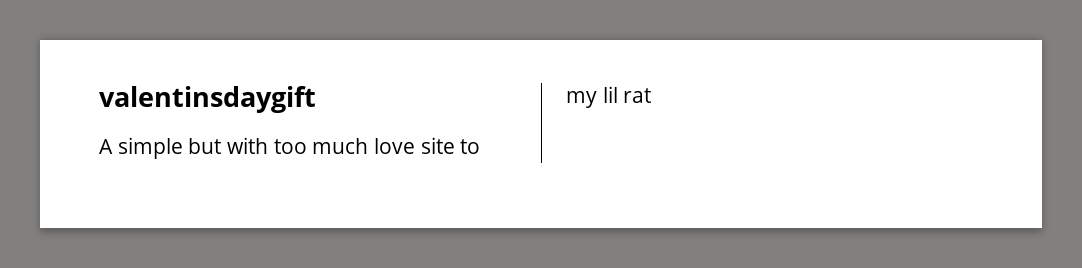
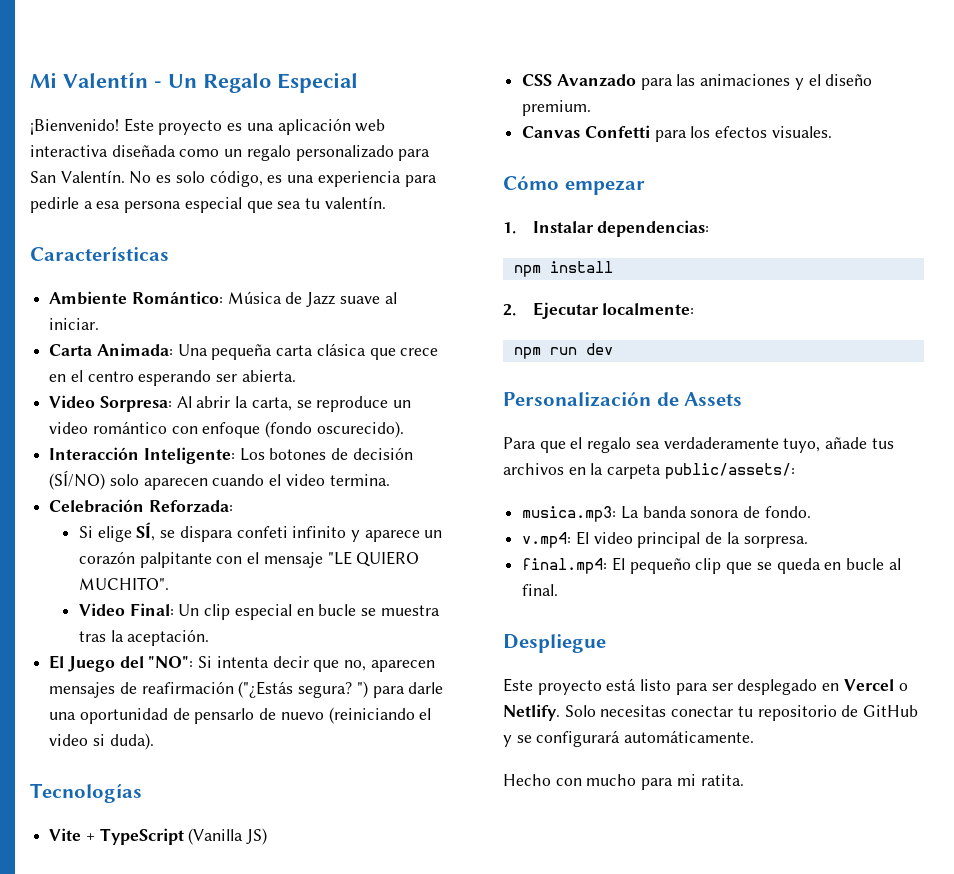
[99,86,316,113] [99,137,481,159] [566,86,652,108] valentinsdaygift // A simple but with too much love site to my lil rat -> [30,72,358,93] [30,118,386,135] [30,145,431,161] [30,170,437,187] [30,196,386,213] [30,246,169,261] [49,291,397,307] [49,318,100,330] [49,343,439,360] [49,370,296,386] [49,395,412,412] [49,421,404,438] [49,447,413,464] [49,470,390,490] [49,499,233,513] [78,522,443,542] [78,551,420,568] [78,577,169,590] [78,603,440,620] [78,629,210,646] [49,655,435,672] [49,681,444,698] [49,707,432,724] [49,733,154,750] [30,783,142,803] [49,828,268,845] [522,74,873,90] [522,100,592,116] [522,125,832,142] [503,176,645,195] [503,220,710,237] [513,261,613,277] [503,302,695,319] [513,343,613,359] [503,392,743,407] [503,437,894,453] [503,463,795,479] [522,506,811,522] [522,531,808,548] [522,557,901,574] [522,584,559,596] [503,634,606,653] [503,678,908,695] [503,704,919,721] [503,730,755,747] [503,774,744,790] Mi Valentín - Un Regalo Especial // ¡Bienvenido! Este proyecto es una aplicación web interactiva diseñada como un regalo personalizado para San Valentín. No es solo código, es una experiencia para pedirle a esa persona especial que sea tu valentín. // Características // Ambiente Romántico: Música de Jazz suave al iniciar. // Carta Animada: Una pequeña carta clásica que crece en el centro esperando ser abierta. // Video Sorpresa: Al abrir la carta, se reproduce un video romántico con enfoque (fondo oscurecido). // Interacción Inteligente: Los botones de decisión (SÍ/NO) solo aparecen cuando el video termina. // Celebración Reforzada: // Si elige SÍ, se dispara confeti infinito y aparece un corazón palpitante con el mensaje "LE QUIERO MUCHITO". // Video Final: Un clip especial en bucle se muestra tras la aceptación. // El Juego del "NO": Si intenta decir que no, aparecen mensajes de reafirmación ("¿Estás segura? ") para darle una oportunidad de pensarlo de nuevo (reiniciando el video si duda). // Tecnologías // Vite + TypeScript (Vanilla JS) // CSS Avanzado para las animaciones y el diseño premium. // Canvas Confetti para los efectos visuales. // Cómo empezar // 1. Instalar dependencias: // npm install // 2. Ejecutar localmente: // npm run dev // Personalización de Assets // Para que el regalo sea verdaderamente tuyo, añade tus archivos en la carpeta public/assets/: // musica.mp3: La banda sonora de fondo. // v.mp4: El video principal de la sorpresa. // final.mp4: El pequeño clip que se queda en bucle al final. // Despliegue // Este proyecto está listo para ser desplegado en Vercel o Netlify. Solo necesitas conectar tu repositorio de GitHub y se configurará automáticamente. // Hecho con mucho para mi ratita.

